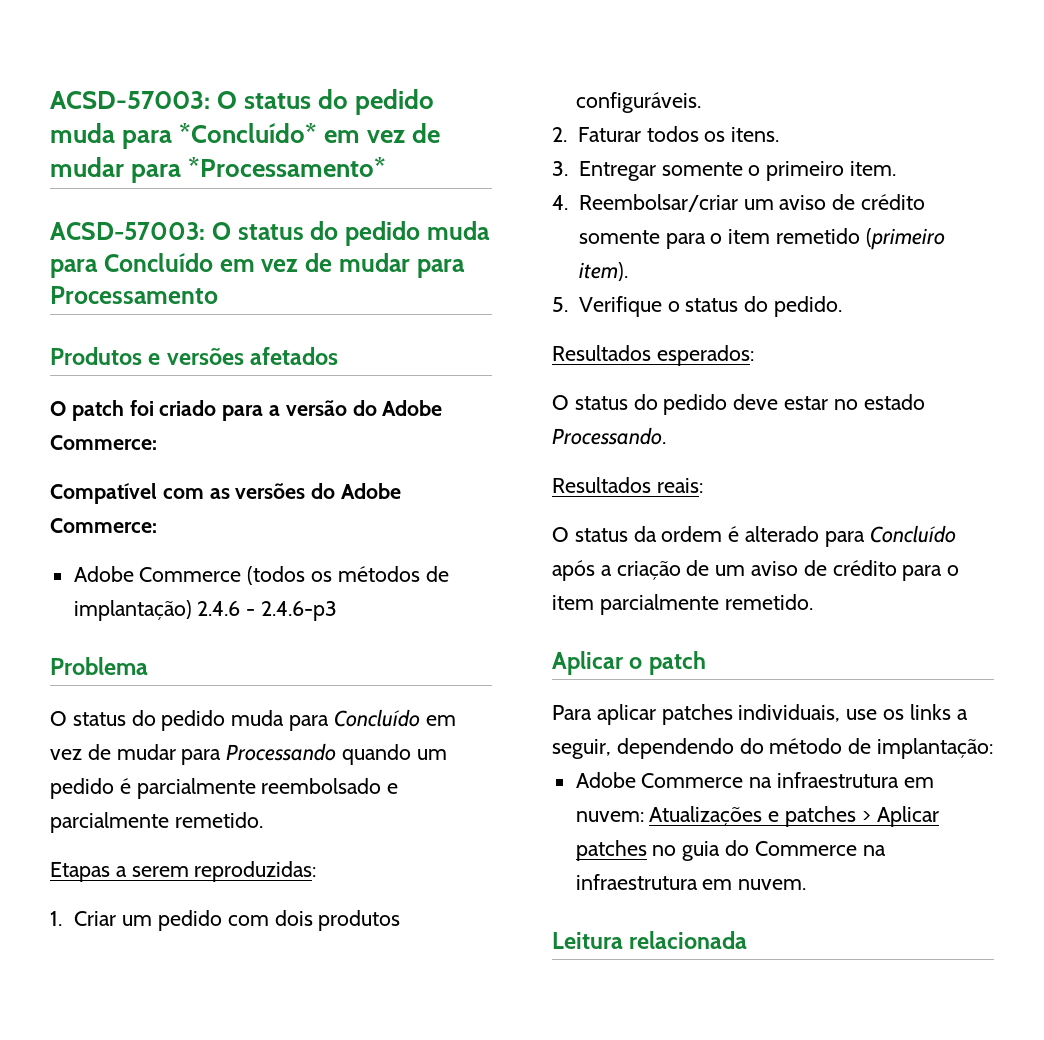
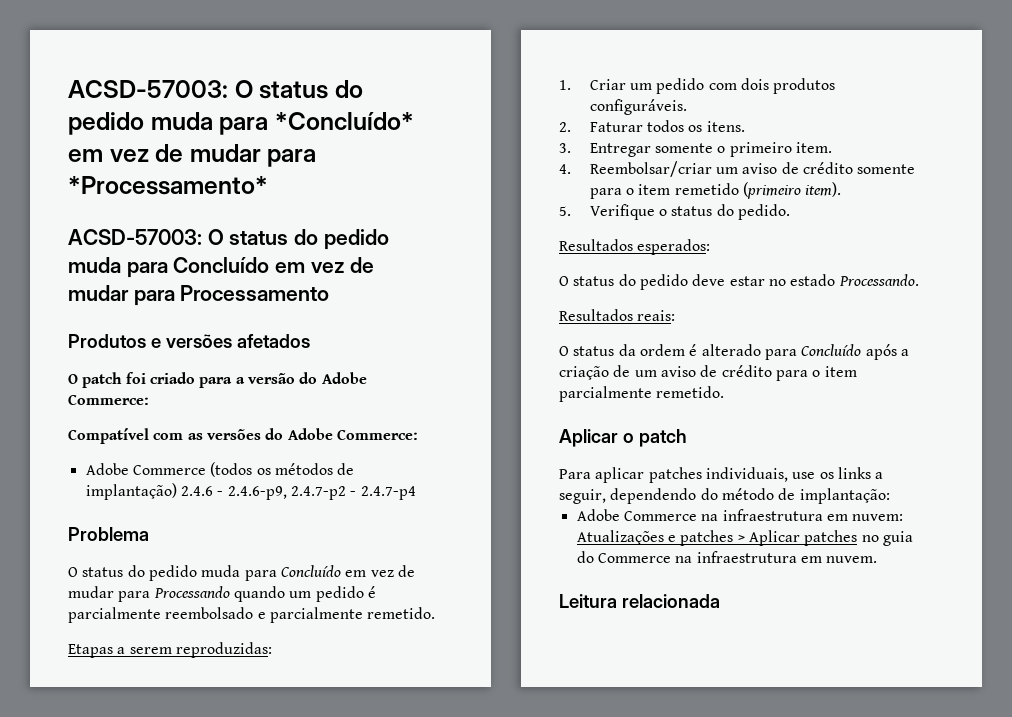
[261,601,338,621] 2.4.6-p3 -> [227,486,416,500] 2.4.6-p9, 2.4.7-p2 - 2.4.7-p4

